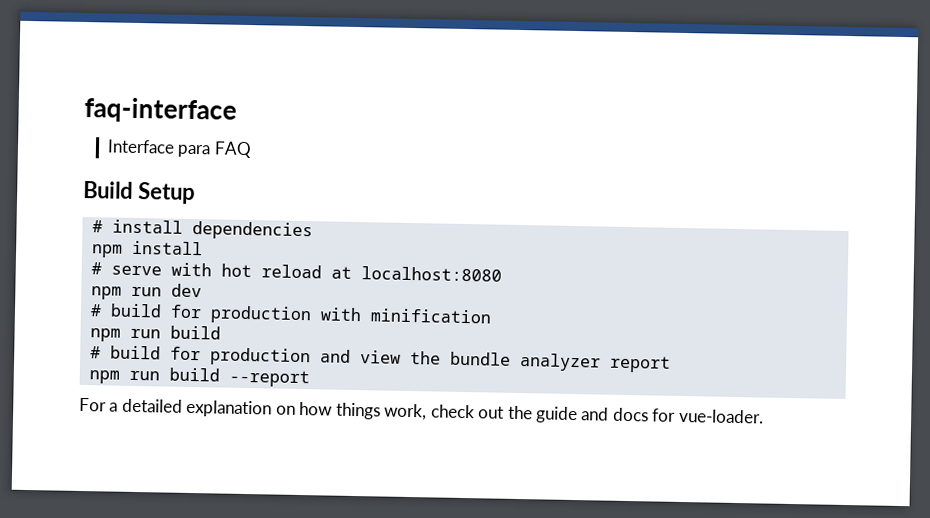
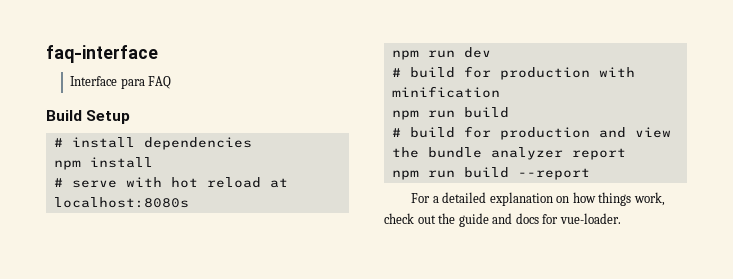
[360,266,502,282] localhost:8080 -> [53,197,189,208] localhost:8080s

